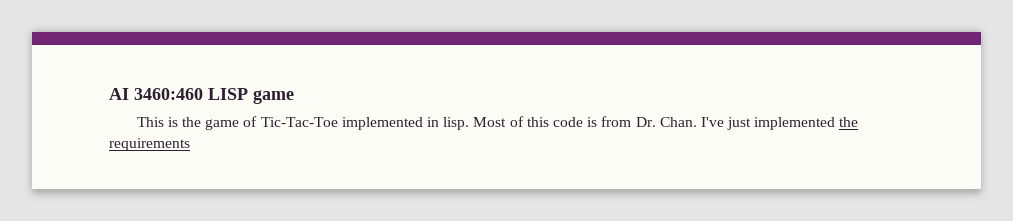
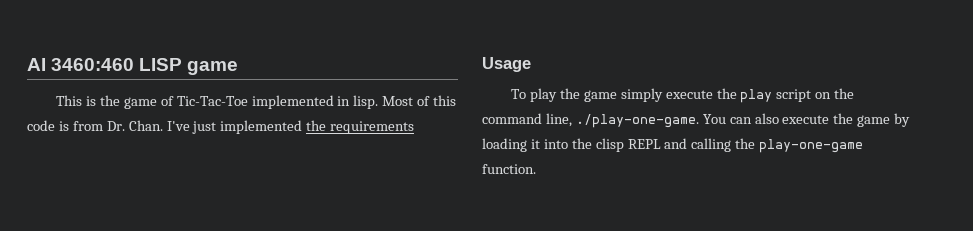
(190, 144) none -> [482,57,531,72] [511,88,855,103] [482,113,911,128] [482,138,864,153] [482,164,536,174] // Usage // To play the game simply execute the play script on the command line, ./play-one-game. You can also execute the game by loading it into the clisp REPL and calling the play-one-game function.

